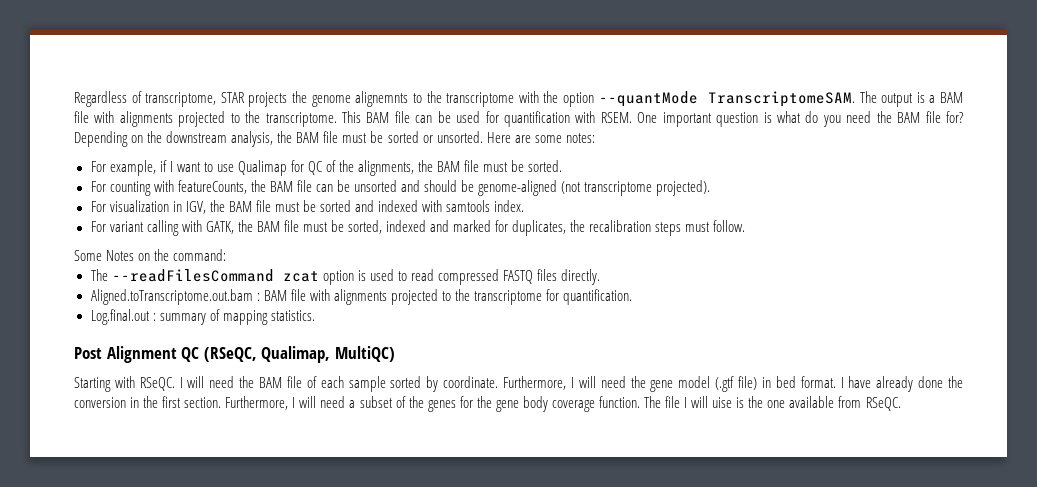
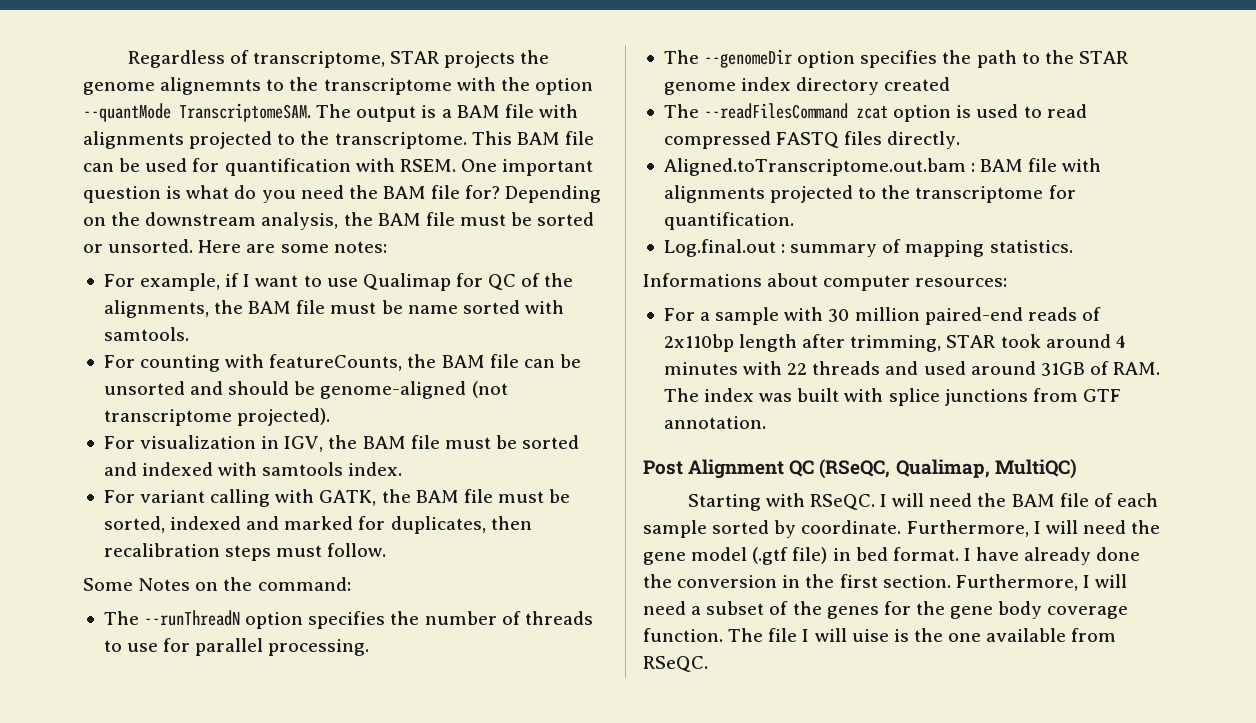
[528,160,563,172] sorted. -> [407,300,564,314] [103,327,189,341] name sorted with samtools.
[570,220,586,232] the -> [490,516,532,530] then
(227, 255) none -> [103,610,593,629] [103,638,370,656] [663,49,1128,68] [663,77,951,95] // The --runThreadN option specifies the number of threads to use for parallel processing. // The --genomeDir option specifies the path to the STAR genome index directory created
(315, 315) none -> [643,273,1008,291] [663,307,1101,325] [663,334,1126,352] [663,361,1161,376] [663,388,1121,406] [663,416,766,429] // Informations about computer resources: // For a sample with 30 million paired-end reads of 2x110bp length after trimming, STAR took around 4 minutes with 22 threads and used around 31GB of RAM. The index was built with splice junctions from GTF annotation.

